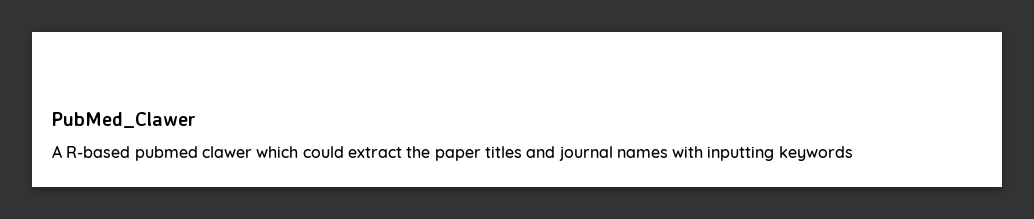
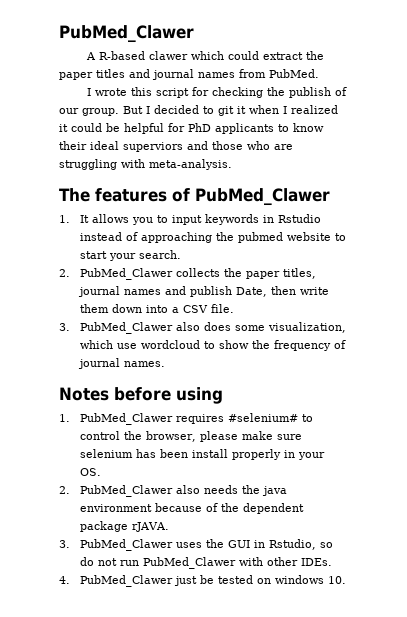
[134,146,198,161] pubmed -> (146, 55) none
[672,146,853,161] with inputting keywords -> [239,69,319,78] [87,87,348,98] [59,105,338,116] [59,123,324,134] [59,141,293,152] [59,159,232,170] [59,188,330,206] [59,214,322,225] [80,232,347,243] [80,250,182,261] [59,268,317,280] [78,286,330,297] [80,304,235,313] [59,322,347,334] [80,340,347,351] [78,358,166,369] [59,387,223,404] [59,413,314,425] [80,431,303,442] [80,449,326,460] [80,468,102,476] [59,485,288,497] [80,503,305,514] [80,521,170,532] [59,539,334,551] [80,557,333,569] [59,575,347,587] from PubMed. // I wrote this script for checking the publish of our group. But I decided to git it when I realized it could be helpful for PhD applicants to know their ideal superviors and those who are struggling with meta-analysis. // The features of PubMed_Clawer // 1. It allows you to input keywords in Rstudio instead of approaching the pubmed website to start your search. // 2. PubMed_Clawer collects the paper titles, journal names and publish Date, then write them down into a CSV file. // 3. PubMed_Clawer also does some visualization, which use wordcloud to show the frequency of journal names. // Notes before using // 1. PubMed_Clawer requires #selenium# to control the browser, please make sure selenium has been install properly in your OS. // 2. PubMed_Clawer also needs the java environment because of the dependent package rJAVA. // 3. PubMed_Clawer uses the GUI in Rstudio, so do not run PubMed_Clawer with other IDEs. // 4. PubMed_Clawer just be tested on windows 10.

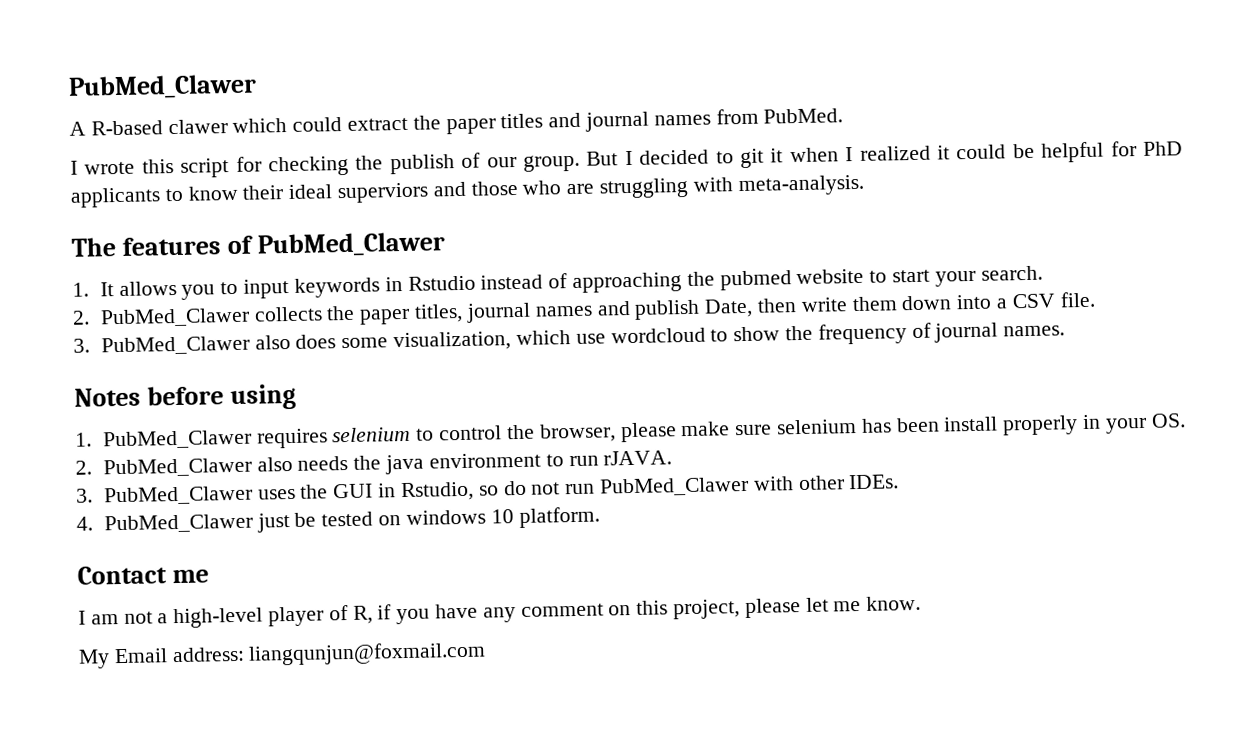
[228,413,299,422] #selenium# -> [332,426,412,443] selenium
[155,503,305,514] [80,521,129,532] because of the dependent package -> [545,454,599,467] to run
[328,576,347,584] 10. -> [490,506,600,528] [77,565,210,585] [78,595,922,629] [78,641,487,669] 10 platform. // Contact me // I am not a high-level player of R, if you have any comment on this project, please let me know. // My Email address: liangqunjun@foxmail.com

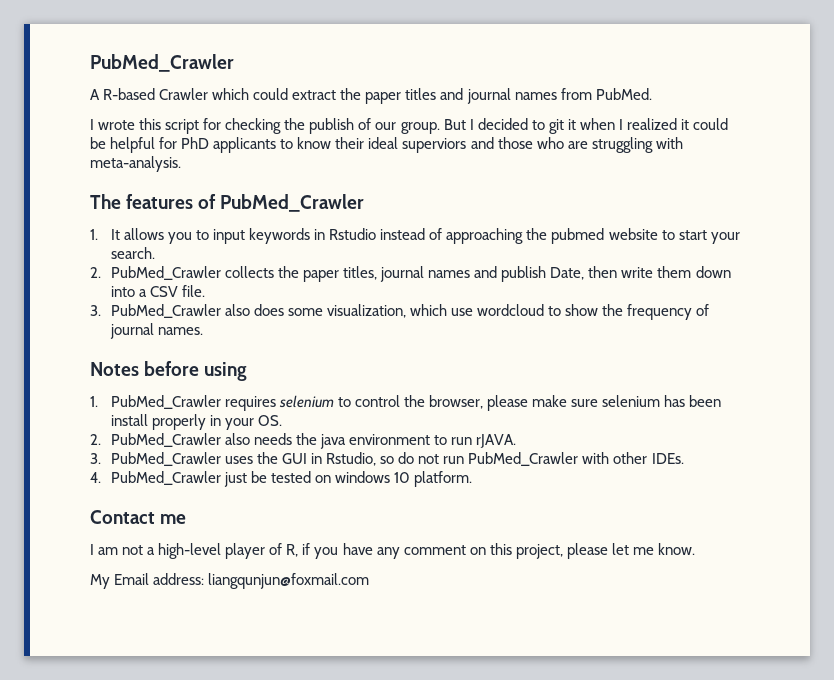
[68,73,257,100] PubMed_Clawer -> [90,54,234,72] PubMed_Crawler
[167,119,228,135] clawer -> [159,88,209,100] Crawler
[257,231,446,258] PubMed_Clawer -> [220,194,365,212] PubMed_Crawler
[99,307,250,328] PubMed_Clawer -> [110,266,221,280] PubMed_Crawler
[100,335,250,356] PubMed_Clawer -> [110,304,221,318] PubMed_Crawler
[102,429,252,450] PubMed_Clawer -> [110,395,221,409] PubMed_Crawler
[102,457,252,478] PubMed_Clawer -> [110,433,221,447] PubMed_Crawler
[103,485,253,506] PubMed_Clawer -> [110,452,221,466] PubMed_Crawler
[598,476,749,497] PubMed_Clawer -> [468,452,579,466] PubMed_Crawler
[103,513,253,534] PubMed_Clawer -> [110,471,221,485] PubMed_Crawler

